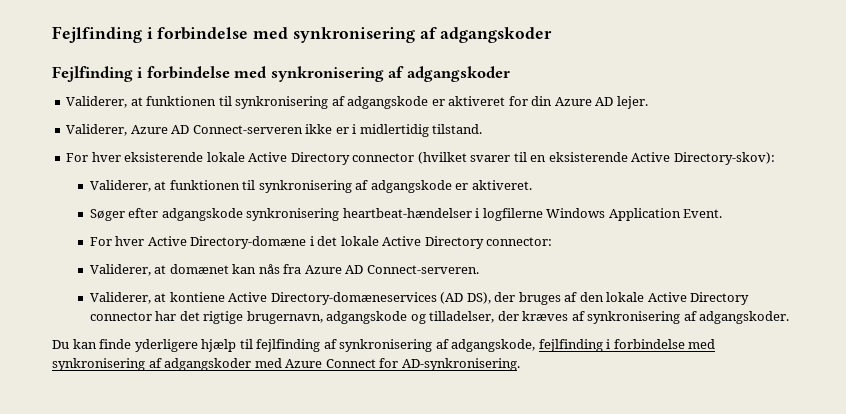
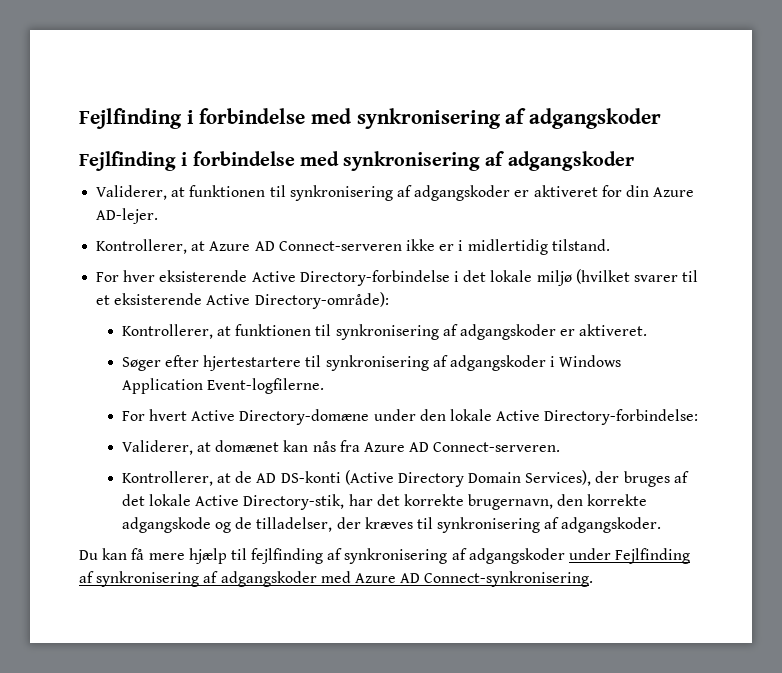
[347,96,429,109] adgangskode -> [414,185,511,201] adgangskoder
[595,96,648,109] [66,124,128,136] AD lejer. // Validerer, -> [96,208,159,224] [96,239,206,254] AD-lejer. // Kontrollerer, at
[206,152,415,165] lokale Active Directory connector -> [251,270,572,286] Active Directory-forbindelse i det lokale miljø
[530,152,775,165] [89,180,452,193] en eksisterende Active Directory-skov): // Validerer, at funktionen til synkronisering af adgangskode -> [96,292,389,309] [121,324,556,340] et eksisterende Active Directory-område): // Kontrollerer, at funktionen til synkronisering af adgangskoder
[161,208,543,221] adgangskode synkronisering heartbeat-hændelser i logfilerne -> [203,355,556,371] hjertestartere til synkronisering af adgangskoder i
[683,209,723,218] [89,236,145,246] Event. // For hver -> [206,378,324,394] [121,409,187,421] Event-logfilerne. // For hvert
[309,236,553,249] i det lokale Active Directory connector: -> [373,409,699,425] under den lokale Active Directory-forbindelse:
[89,292,491,305] Validerer, at kontiene Active Directory-domæneservices (AD DS), -> [121,470,592,487] Kontrollerer, at de AD DS-konti (Active Directory Domain Services),
[579,292,750,305] [89,311,323,324] den lokale Active Directory connector har det rigtige brugernavn, -> [121,494,648,510] det lokale Active Directory-stik, har det korrekte brugernavn, den korrekte
(426, 319) none -> [235,517,253,529] de
[571,311,585,321] af -> [416,517,433,529] til
[99,339,198,352] finde yderligere -> [131,548,185,560] få mere
[451,339,716,352] adgangskode, fejlfinding i forbindelse med -> [468,548,691,564] [79,571,94,583] adgangskoder under Fejlfinding af
[325,358,520,371] Connect for AD-synkronisering. -> [400,571,594,587] AD Connect-synkronisering.

